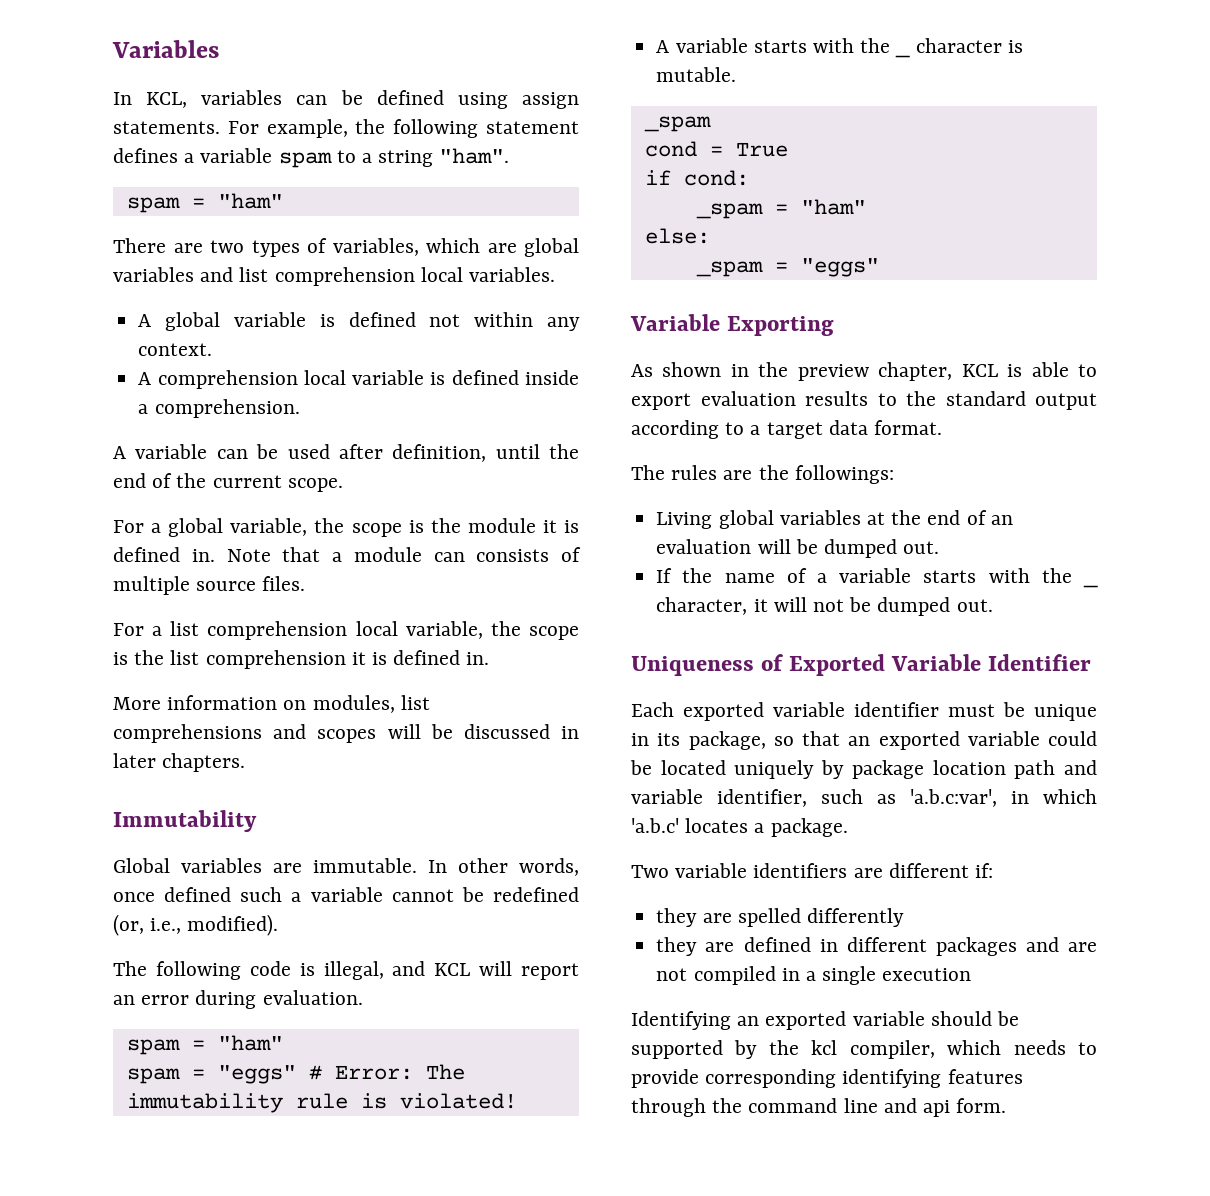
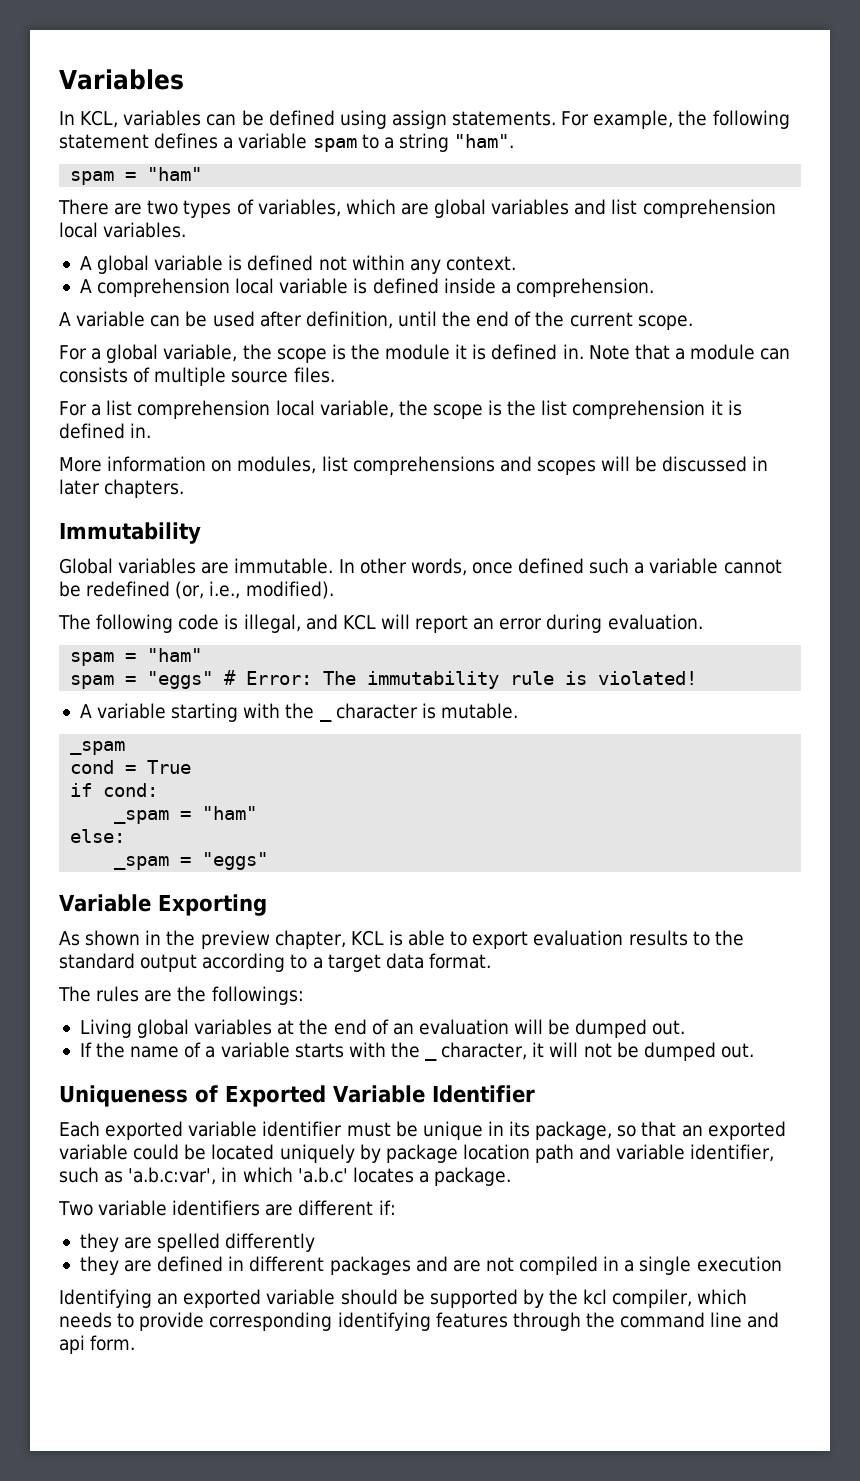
[753,40,807,53] starts -> [171,703,239,722] starting

